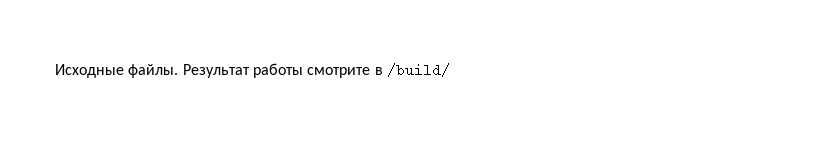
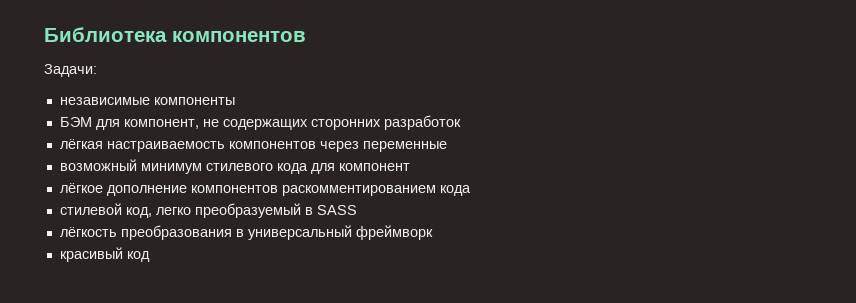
[55,63,450,78] Исходные файлы. Результат работы смотрите в /build/ -> [44,27,306,42] [44,64,97,77] [59,97,235,105] [59,115,461,130] [59,139,447,152] [59,159,410,174] [59,183,471,196] [59,203,357,218] [59,225,433,240] [59,247,150,262] Библиотека компонентов // Задачи: // независимые компоненты // БЭМ для компонент, не содержащих сторонних разработок // лёгкая настраиваемость компонентов через переменные // возможный минимум стилевого кода для компонент // лёгкое дополнение компонентов раскомментированием кода // стилевой код, легко преобразуемый в SASS // лёгкость преобразования в универсальный фреймворк // красивый код

